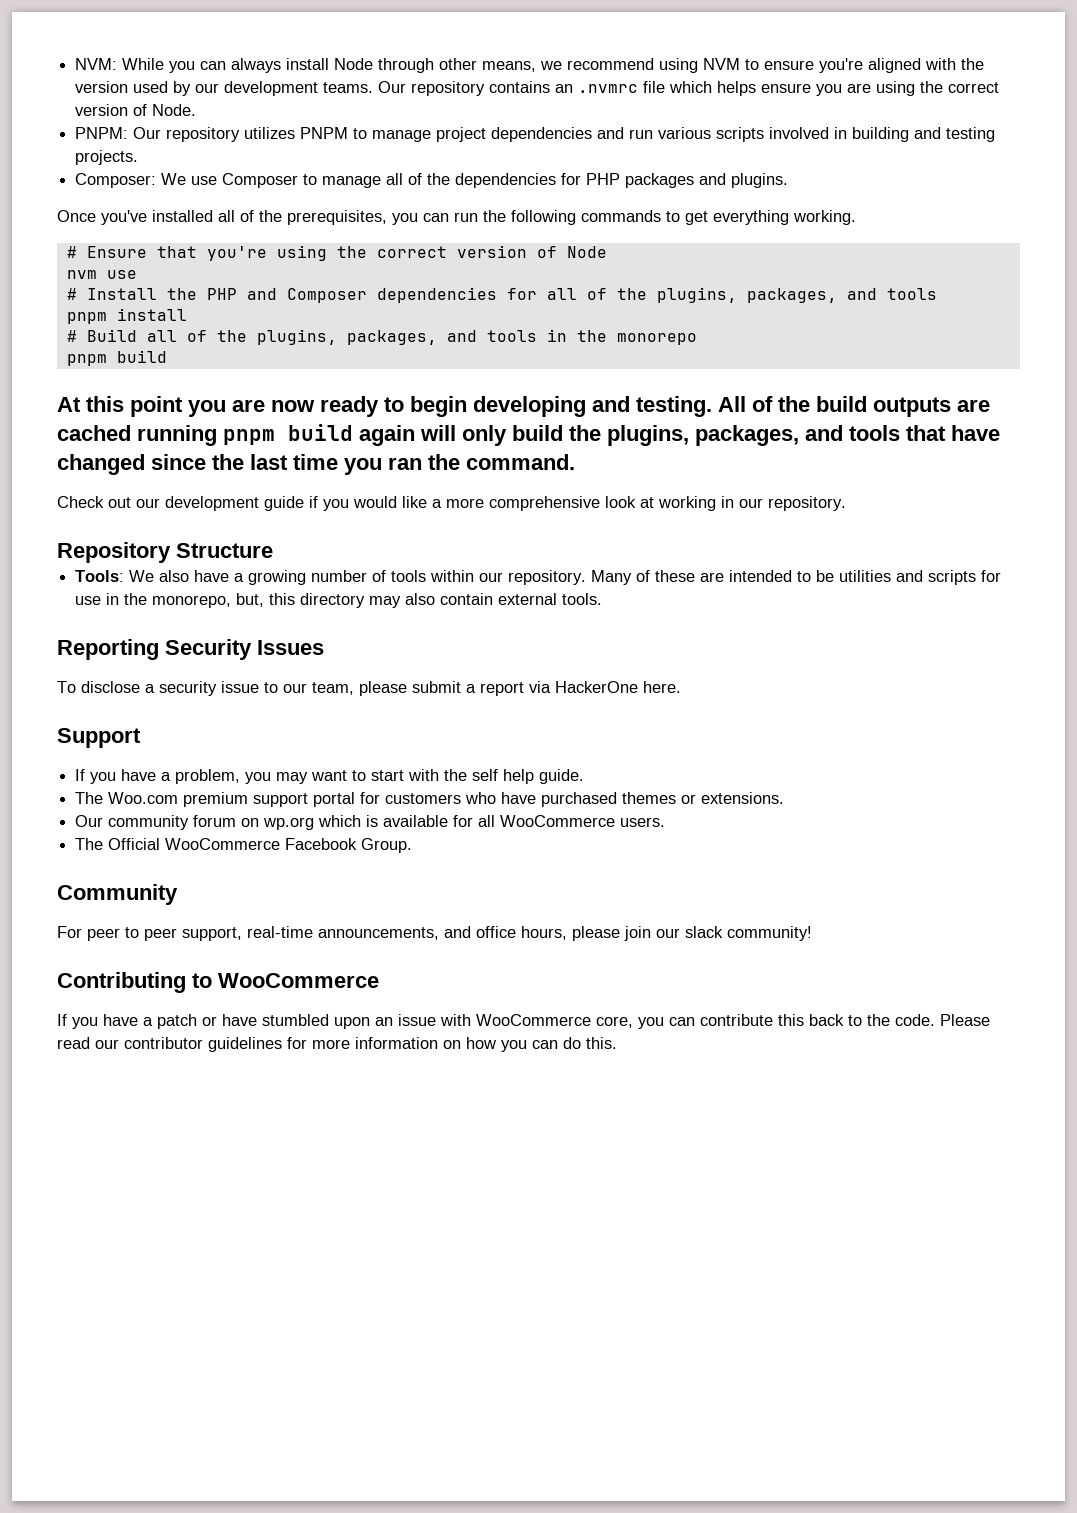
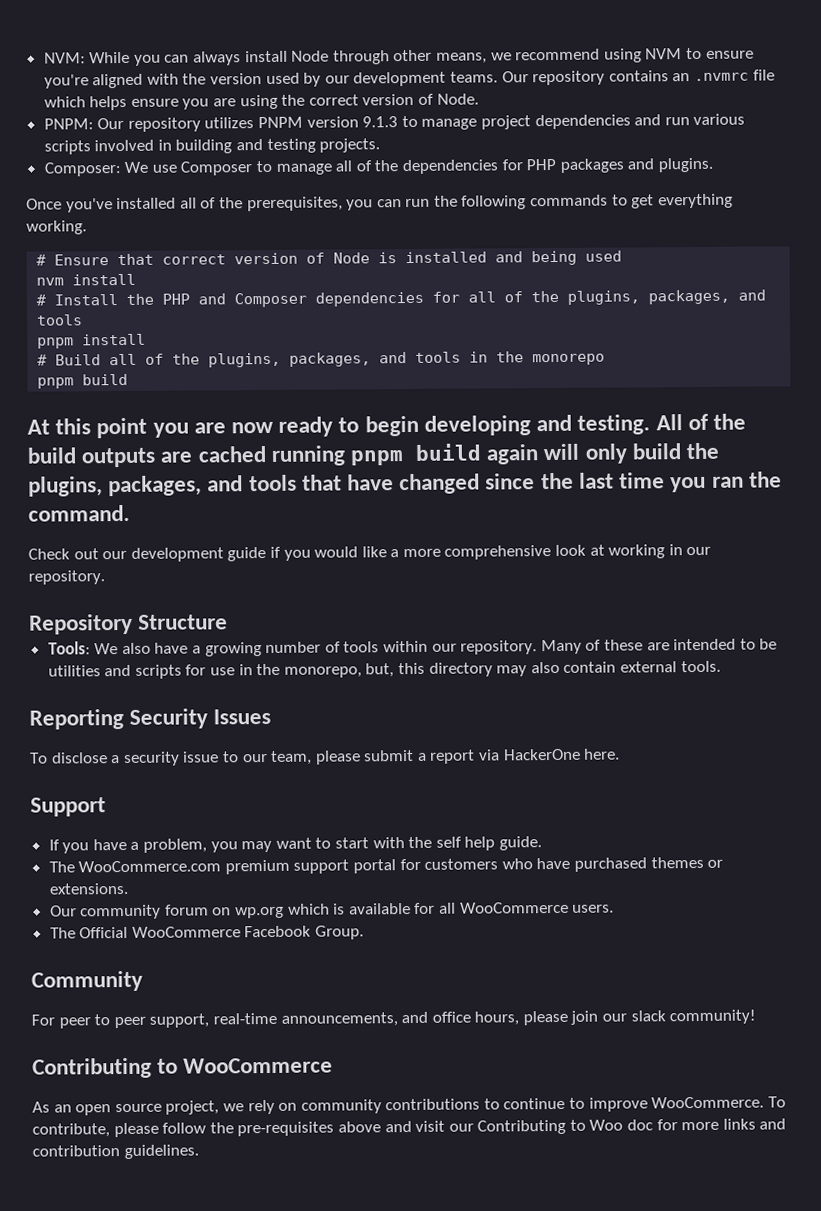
(349, 133) none -> [306,116,399,128] version 9.1.3
[206,245,367,261] you're using the -> (155, 259) none
(607, 252) none -> [378,250,623,266] is installed and being used
[106,270,137,279] use -> [72,273,137,286] install
[108,792,179,804] Woo.com -> [78,860,222,873] WooCommerce.com
[57,1014,990,1029] [57,1037,617,1052] If you have a patch or have stumbled upon an issue with WooCommerce core, you can contribute this back to the code. Please read our contributor guidelines for more information on how you can do this. -> [32,1096,786,1116] [32,1118,787,1138] [32,1144,199,1160] As an open source project, we rely on community contributions to continue to improve WooCommerce. To contribute, please follow the pre-requisites above and visit our Contributing to Woo doc for more links and contribution guidelines.

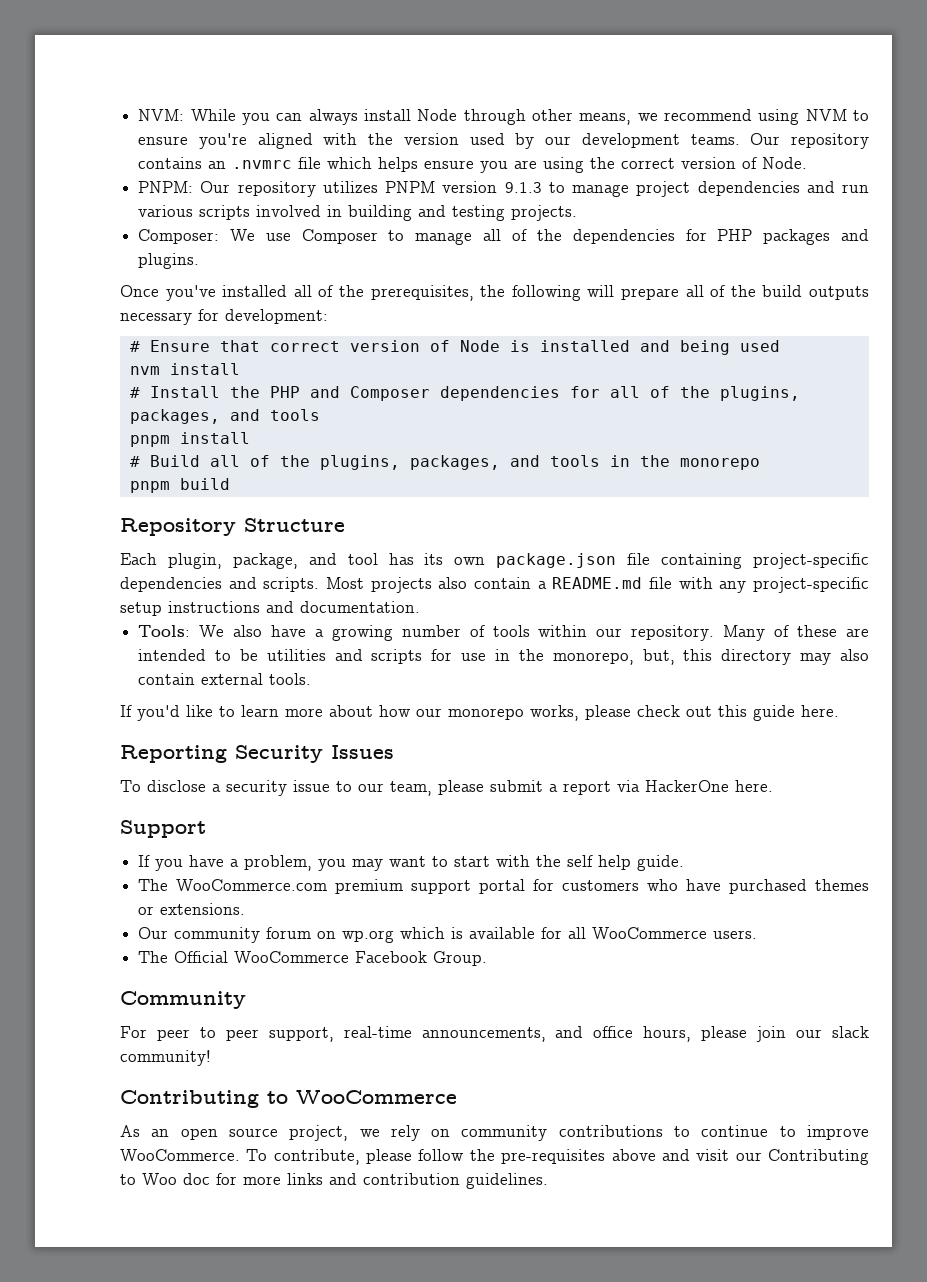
[346,193,733,211] [26,220,87,235] you can run the following commands to get everything working. -> [480,285,870,301] [120,309,328,325] the following will prepare all of the build outputs necessary for development:
[27,413,746,439] [27,442,720,468] [28,471,782,497] [28,504,130,522] [28,544,712,562] [28,570,105,585] [29,613,229,635] At this point you are now ready to begin developing and testing. All of the build outputs are cached running pnpm build again will only build the plugins, packages, and tools that have changed since the last time you ran the command. // Check out our development guide if you would like a more comprehensive look at working in our repository. // Repository Structure -> [120,518,345,536] [120,553,869,569] [120,577,869,593] [120,601,420,616] Repository Structure // Each plugin, package, and tool has its own package.json file containing project-specific dependencies and scripts. Most projects also contain a README.md file with any project-specific setup instructions and documentation.
(721, 666) none -> [120,705,839,721] // If you'd like to learn more about how our monorepo works, please check out this guide here.

